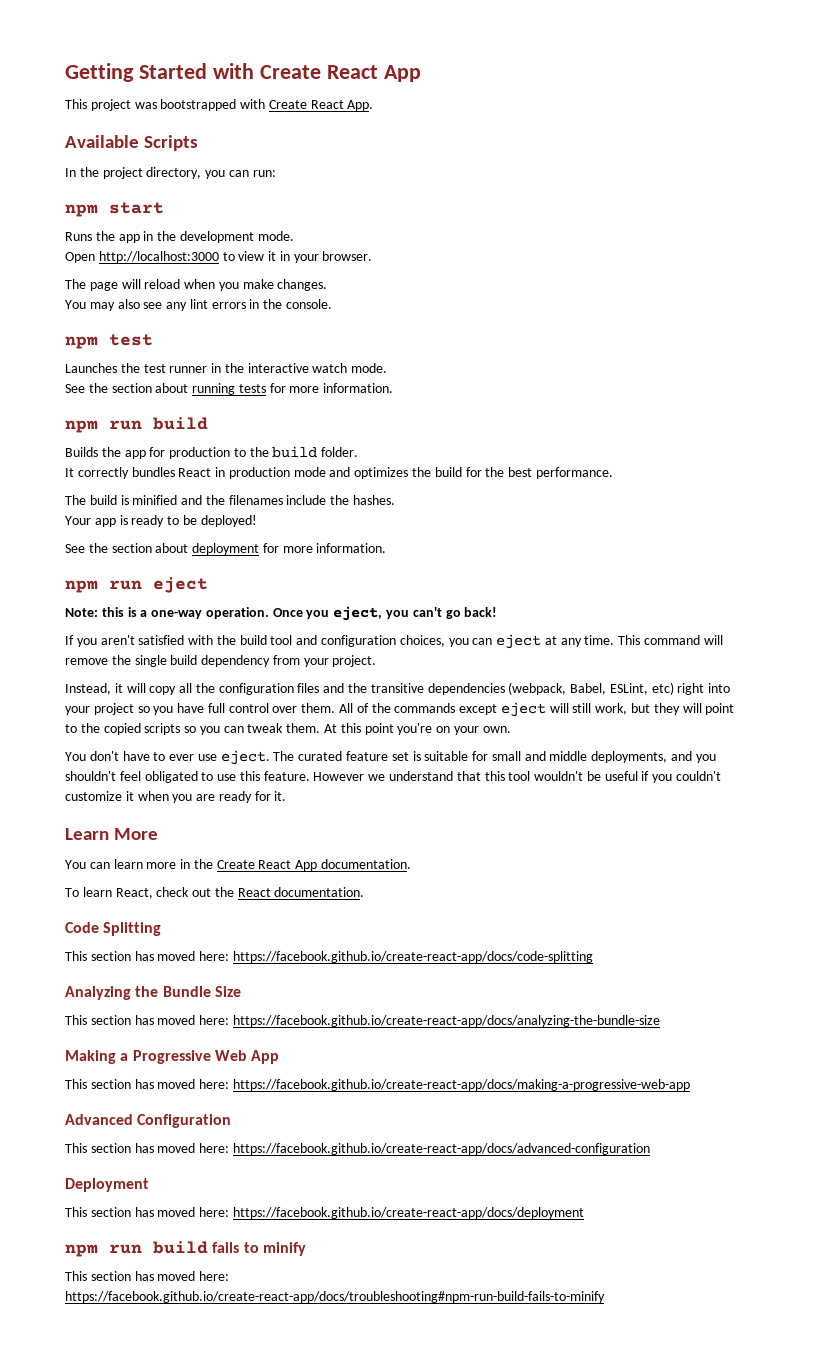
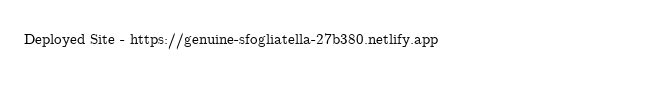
[65,63,421,82] [65,99,374,111] [65,135,199,151] [65,167,276,179] [65,202,164,217] [65,231,294,243] [65,251,373,263] [65,279,328,291] [65,299,333,311] [65,334,153,349] [65,363,388,373] [65,383,394,395] [65,417,208,433] [65,446,359,459] [65,467,613,479] [65,495,396,505] [65,515,257,527] [65,543,387,555] [65,577,208,593] [65,606,498,621] [65,634,723,649] [65,655,377,667] [65,682,731,695] [65,702,735,717] [65,723,511,735] [65,750,716,765] [65,771,722,783] [65,791,287,803] [65,828,159,840] [65,859,412,871] [65,887,365,899] [65,922,162,936] [65,951,593,963] [65,986,241,1000] [65,1015,660,1027] [65,1050,280,1064] [65,1079,690,1091] [65,1114,232,1128] [65,1143,650,1155] [65,1178,149,1192] [65,1207,584,1219] [65,1241,306,1257] [65,1271,230,1281] [65,1291,605,1303] Getting Started with Create React App // This project was bootstrapped with Create React App. // Available Scripts // In the project directory, you can run: // npm start // Runs the app in the development mode. // Open http://localhost:3000 to view it in your browser. // The page will reload when you make changes. // You may also see any lint errors in the console. // npm test // Launches the test runner in the interactive watch mode. // See the section about running tests for more information. // npm run build // Builds the app for production to the build folder. // It correctly bundles React in production mode and optimizes the build for the best performance. // The build is minified and the filenames include the hashes. // Your app is ready to be deployed! // See the section about deployment for more information. // npm run eject // Note: this is a one-way operation. Once you eject, you can't go back! // If you aren't satisfied with the build tool and configuration choices, you can eject at any time. This command will remove the single build dependency from your project. // Instead, it will copy all the configuration files and the transitive dependencies (webpack, Babel, ESLint, etc) right into your project so you have full control over them. All of the commands except eject will still work, but they will point to the copied scripts so you can tweak them. At this point you're on your own. // You don't have to ever use eject. The curated feature set is suitable for small and middle deployments, and you shouldn't feel obligated to use this feature. However we understand that this tool wouldn't be useful if you couldn't customize it when you are ready for it. // Learn More // You can learn more in the Create React App documentation. // To learn React, check out the React documentation. // Code Splitting // This section has moved here: https://facebook.github.io/create-react-app/docs/code-splitting // Analyzing the Bundle Size // This section has moved here: https://facebook.github.io/create-react-app/docs/analyzing-the-bundle-size // Making a Progressive Web App // This section has moved here: https://facebook.github.io/create-react-app/docs/making-a-progressive-web-app // Advanced Configuration // This section has moved here: https://facebook.github.io/create-react-app/docs/advanced-configuration // Deployment // This section has moved here: https://facebook.github.io/create-react-app/docs/deployment // npm run build fails to minify // This section has moved here: https://facebook.github.io/create-react-app/docs/troubleshooting#npm-run-build-fails-to-minify -> [24,32,438,50] Deployed Site - https://genuine-sfogliatella-27b380.netlify.app

